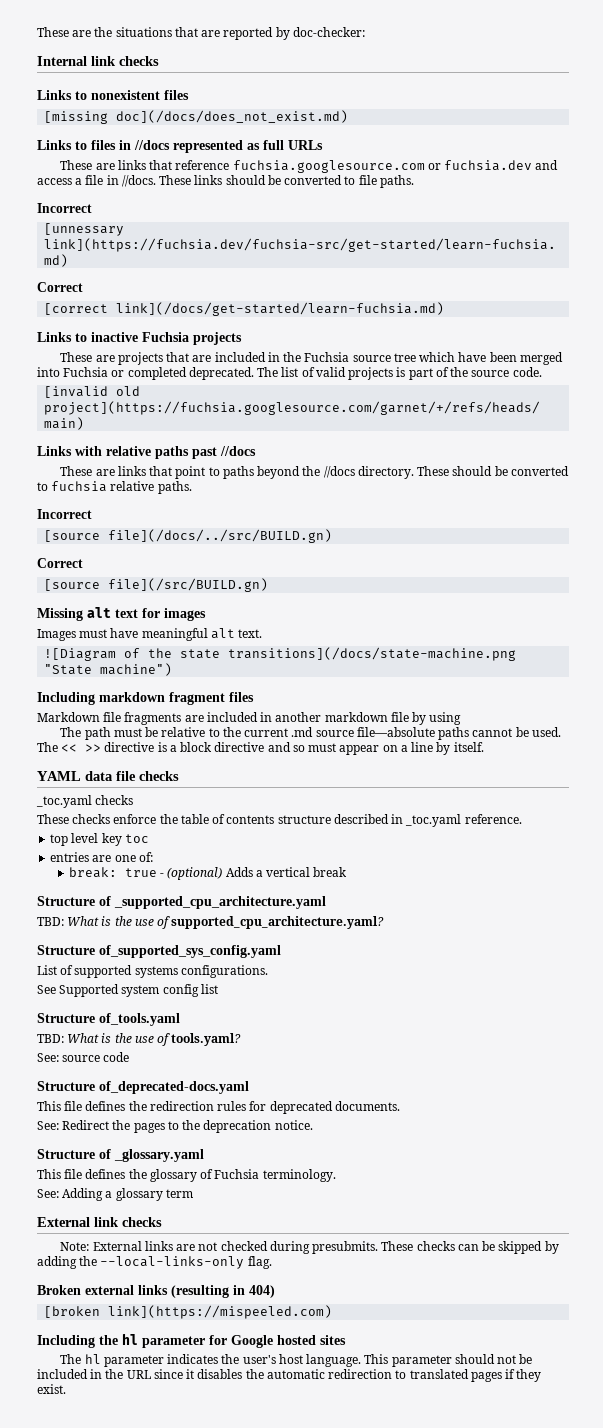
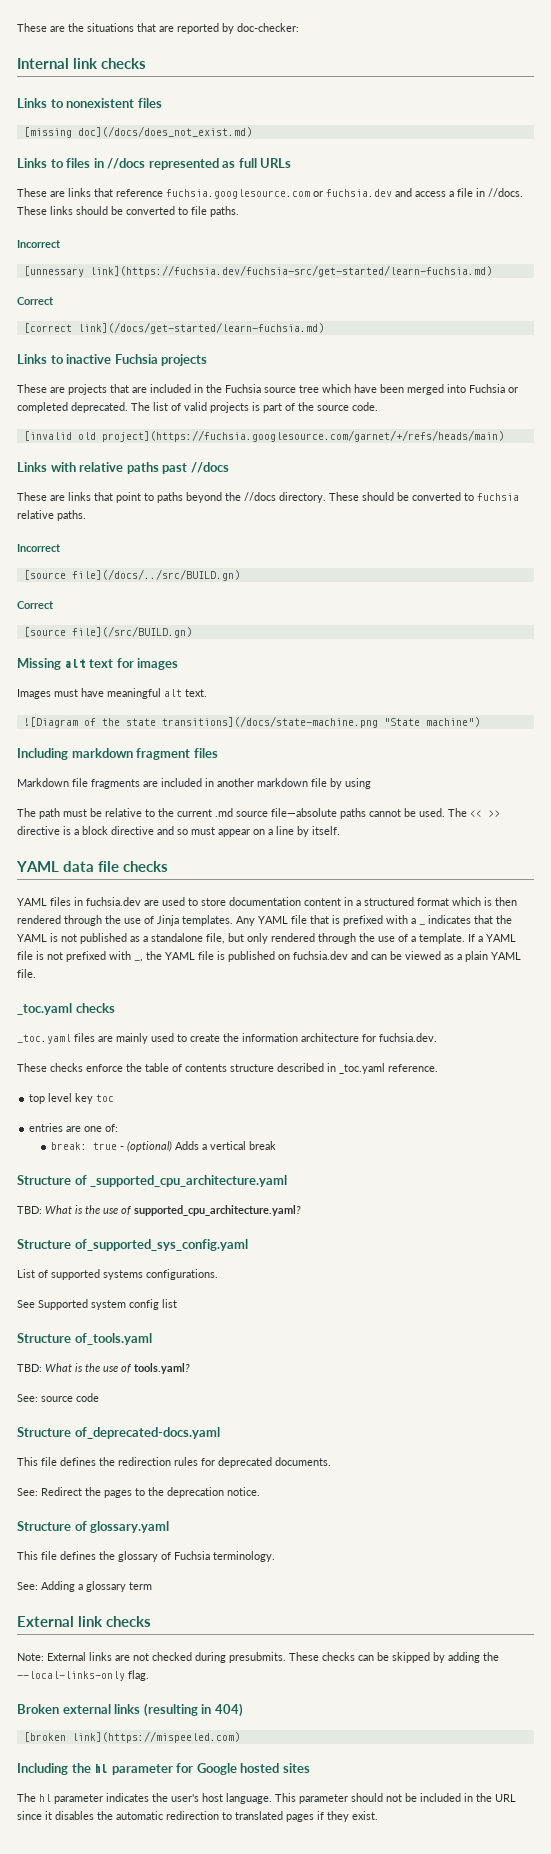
[36,795,134,808] _toc.yaml checks -> [17,897,517,906] [17,915,416,926] [419,924,425,925] [428,915,512,924] [17,933,516,944] [17,951,521,962] [17,969,36,978] [17,1003,115,1015] [17,1033,437,1044] YAML files in fuchsia.dev are used to store documentation content in a structured format which is then rendered through the use of Jinja templates. Any YAML file that is prefixed with a _ indicates that the YAML is not published as a standalone file, but only rendered through the use of a template. If a YAML file is not prefixed with _, the YAML file is published on fuchsia.dev and can be viewed as a plain YAML file. // _toc.yaml checks // _toc.yaml files are mainly used to create the information architecture for fuchsia.dev.
[114,1149,204,1162] _glossary.yaml -> [90,1521,170,1533] glossary.yaml

